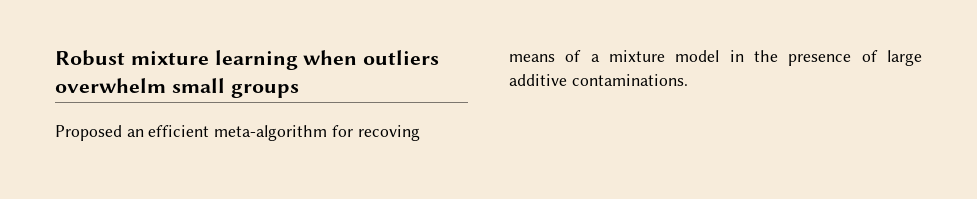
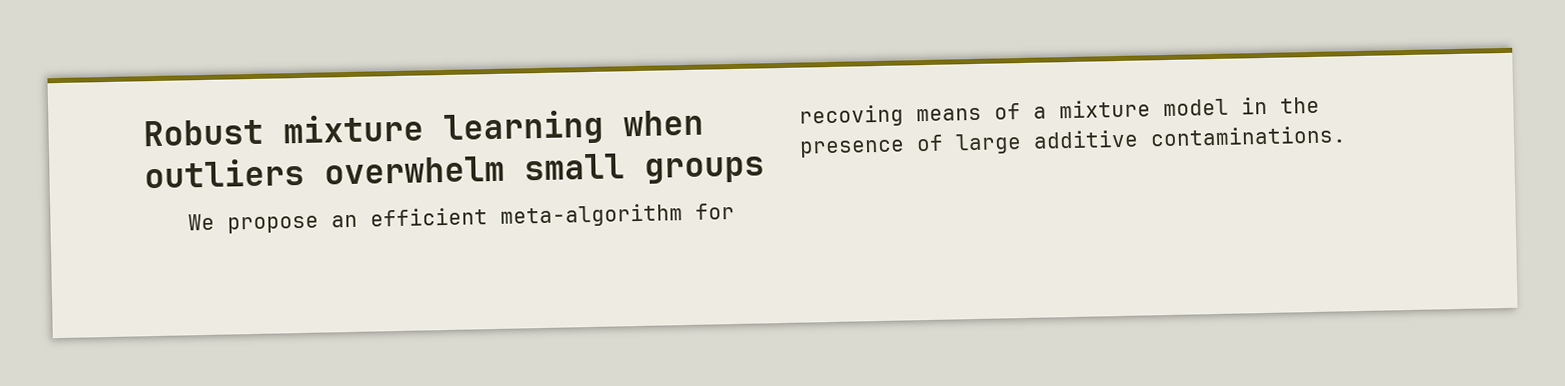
[55,125,122,141] Proposed -> [188,213,320,234] We propose

